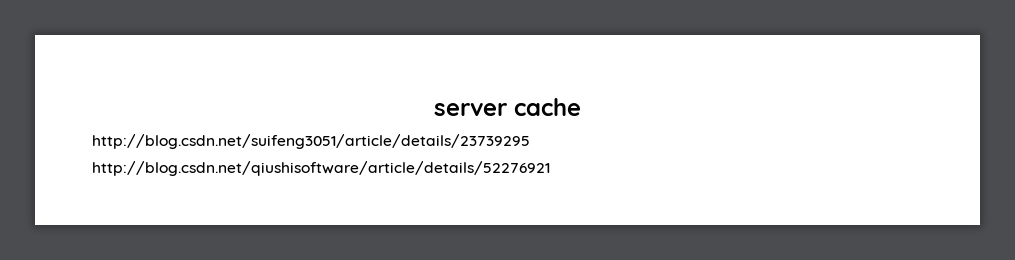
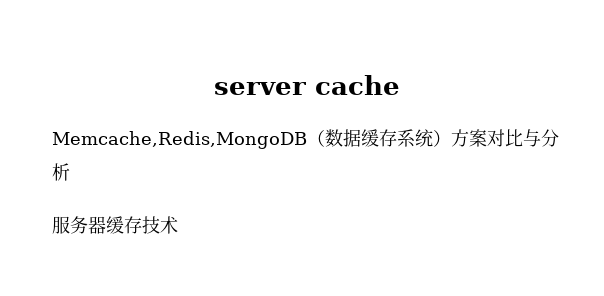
[92,134,530,149] [92,161,550,176] http://blog.csdn.net/suifeng3051/article/details/23739295 // http://blog.csdn.net/qiushisoftware/article/details/52276921 -> [52,129,559,149] [52,163,70,181] [52,216,178,234] Memcache,Redis,MongoDB（数据缓存系统）方案对比与分析 // 服务器缓存技术

